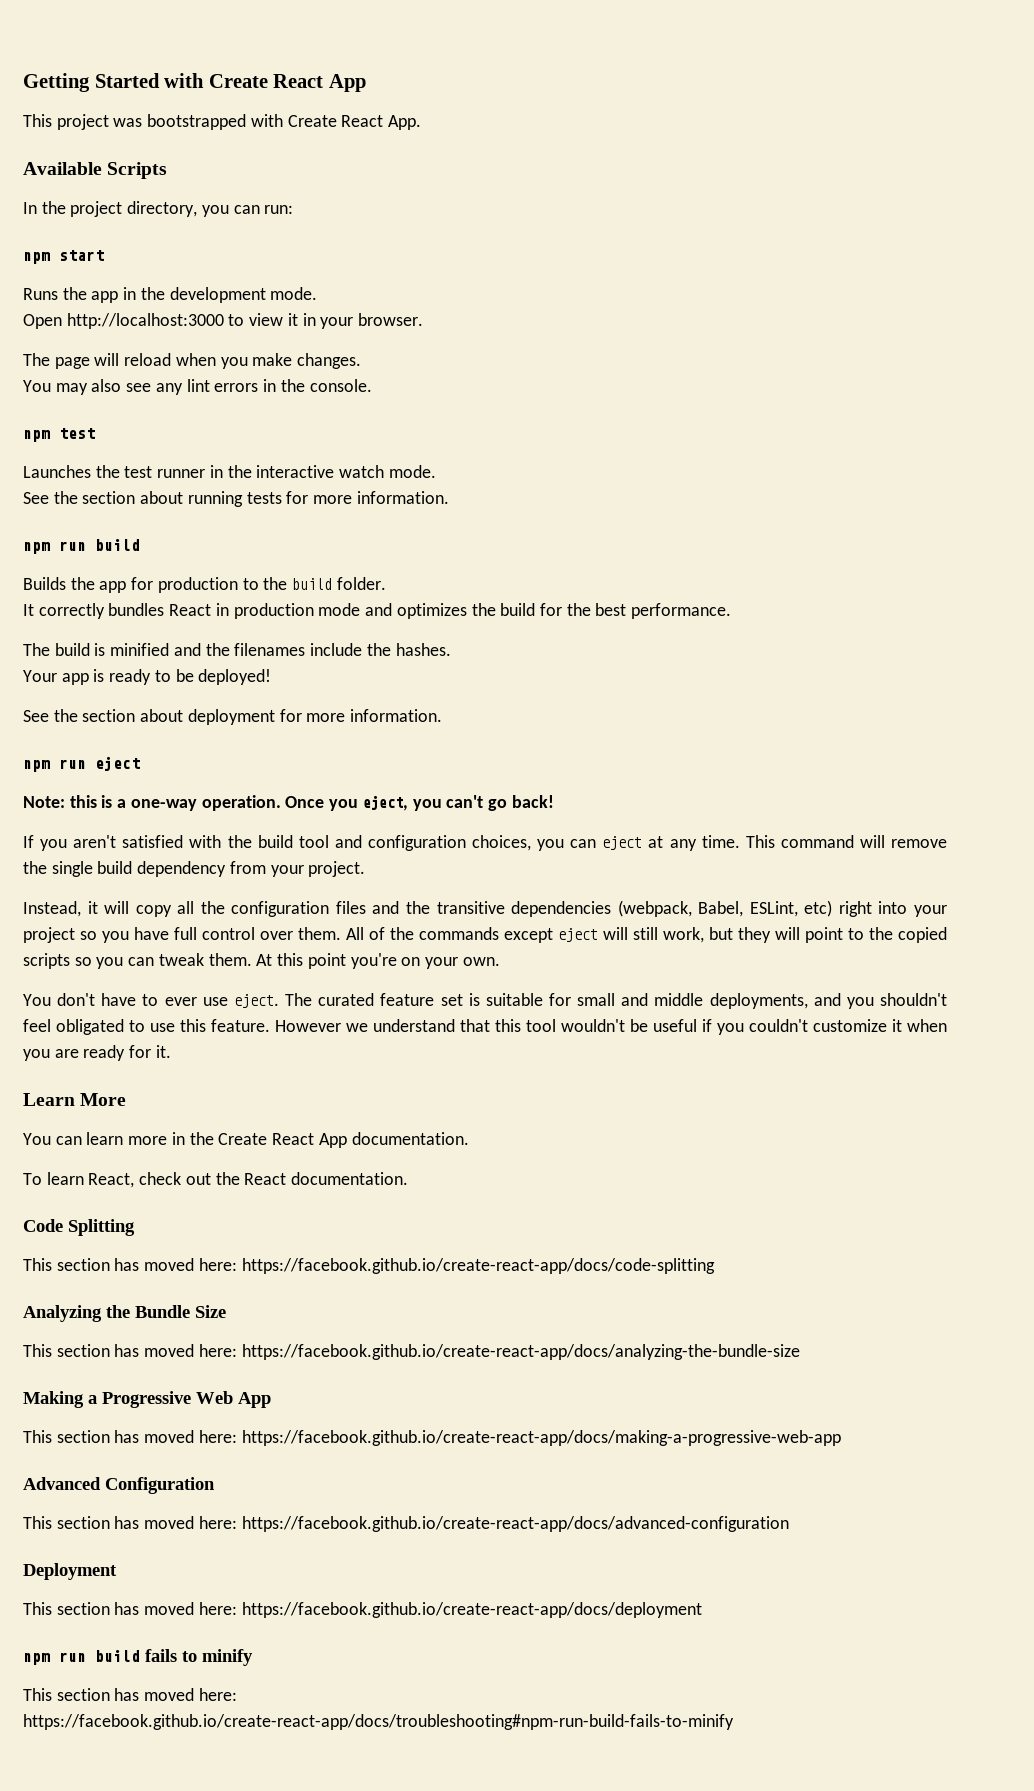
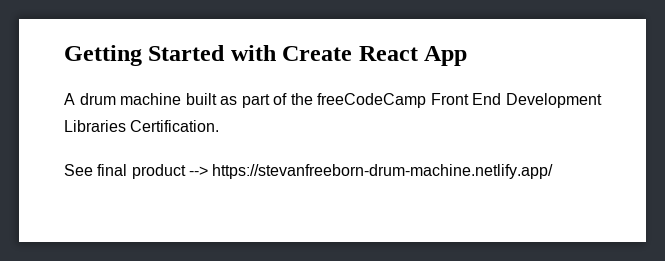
[23,114,422,130] [23,162,168,179] [23,201,294,217] [23,250,104,264] [23,287,318,303] [23,313,424,329] [23,353,362,369] [23,379,372,395] [23,428,95,442] [23,465,436,478] [23,491,449,507] [23,539,140,554] [23,577,386,593] [23,603,732,619] [23,643,451,656] [23,669,272,685] [23,709,443,725] [23,756,140,772] [23,795,554,811] [23,835,948,851] [23,861,366,877] [23,900,947,917] [23,927,947,943] [23,953,500,969] [23,993,947,1009] [23,1019,947,1035] [23,1045,171,1061] [23,1093,127,1106] [23,1132,469,1148] [23,1172,409,1188] [23,1219,135,1236] [23,1258,715,1274] [23,1305,226,1322] [23,1344,800,1360] [23,1391,271,1408] [23,1430,841,1446] [23,1477,215,1494] [23,1516,789,1532] [23,1563,117,1580] [23,1602,702,1618] [23,1649,253,1666] [23,1688,237,1701] [23,1714,734,1730] This project was bootstrapped with Create React App. // Available Scripts // In the project directory, you can run: // npm start // Runs the app in the development mode. // Open http://localhost:3000 to view it in your browser. // The page will reload when you make changes. // You may also see any lint errors in the console. // npm test // Launches the test runner in the interactive watch mode. // See the section about running tests for more information. // npm run build // Builds the app for production to the build folder. // It correctly bundles React in production mode and optimizes the build for the best performance. // The build is minified and the filenames include the hashes. // Your app is ready to be deployed! // See the section about deployment for more information. // npm run eject // Note: this is a one-way operation. Once you eject, you can't go back! // If you aren't satisfied with the build tool and configuration choices, you can eject at any time. This command will remove the single build dependency from your project. // Instead, it will copy all the configuration files and the transitive dependencies (webpack, Babel, ESLint, etc) right into your project so you have full control over them. All of the commands except eject will still work, but they will point to the copied scripts so you can tweak them. At this point you're on your own. // You don't have to ever use eject. The curated feature set is suitable for small and middle deployments, and you shouldn't feel obligated to use this feature. However we understand that this tool wouldn't be useful if you couldn't customize it when you are ready for it. // Learn More // You can learn more in the Create React App documentation. // To learn React, check out the React documentation. // Code Splitting // This section has moved here: https://facebook.github.io/create-react-app/docs/code-splitting // Analyzing the Bundle Size // This section has moved here: https://facebook.github.io/create-react-app/docs/analyzing-the-bundle-size // Making a Progressive Web App // This section has moved here: https://facebook.github.io/create-react-app/docs/making-a-progressive-web-app // Advanced Configuration // This section has moved here: https://facebook.github.io/create-react-app/docs/advanced-configuration // Deployment // This section has moved here: https://facebook.github.io/create-react-app/docs/deployment // npm run build fails to minify // This section has moved here: https://facebook.github.io/create-react-app/docs/troubleshooting#npm-run-build-fails-to-minify -> [64,93,603,108] [64,120,220,132] [64,164,554,179] A drum machine built as part of the freeCodeCamp Front End Development Libraries Certification. // See final product --> https://stevanfreeborn-drum-machine.netlify.app/

